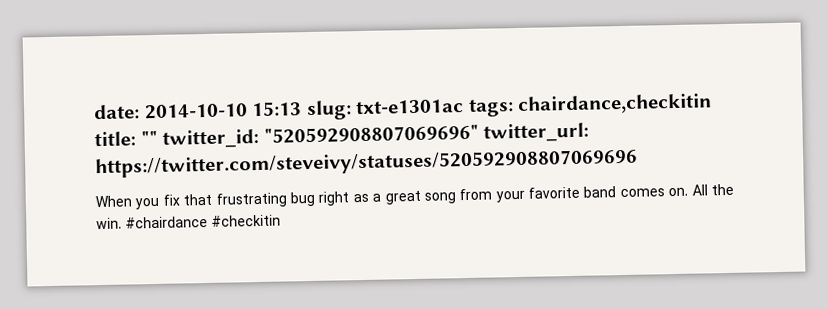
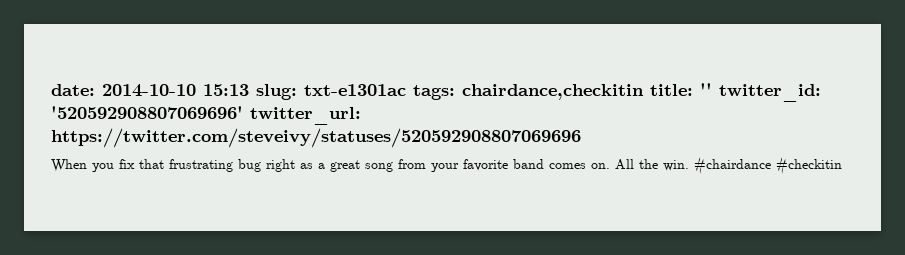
[140,124,479,149] "" twitter_id: "520592908807069696" -> [700,83,821,102] [51,106,243,119] '' twitter_id: '520592908807069696'

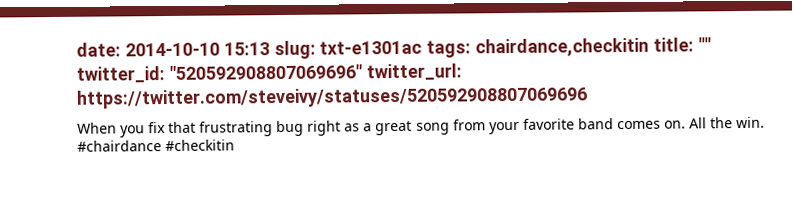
[700,83,821,102] [51,106,243,119] '' twitter_id: '520592908807069696' -> [697,37,711,52] [76,64,362,83] "" twitter_id: "520592908807069696"

